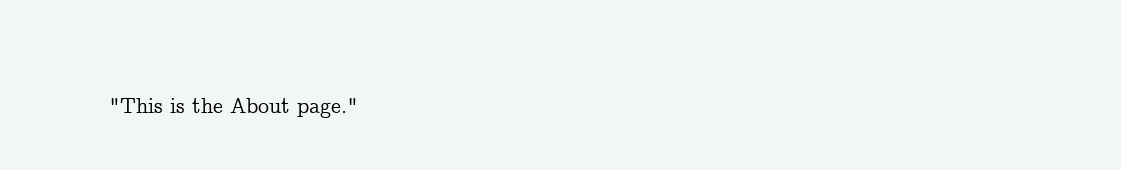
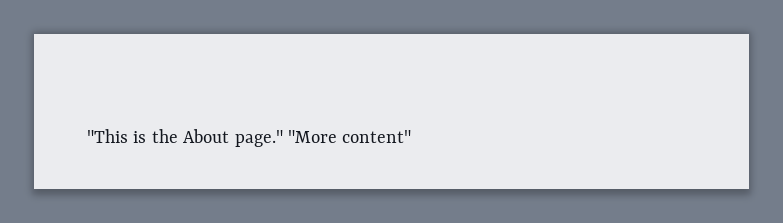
(358, 108) none -> [288,130,412,143] "More content"

